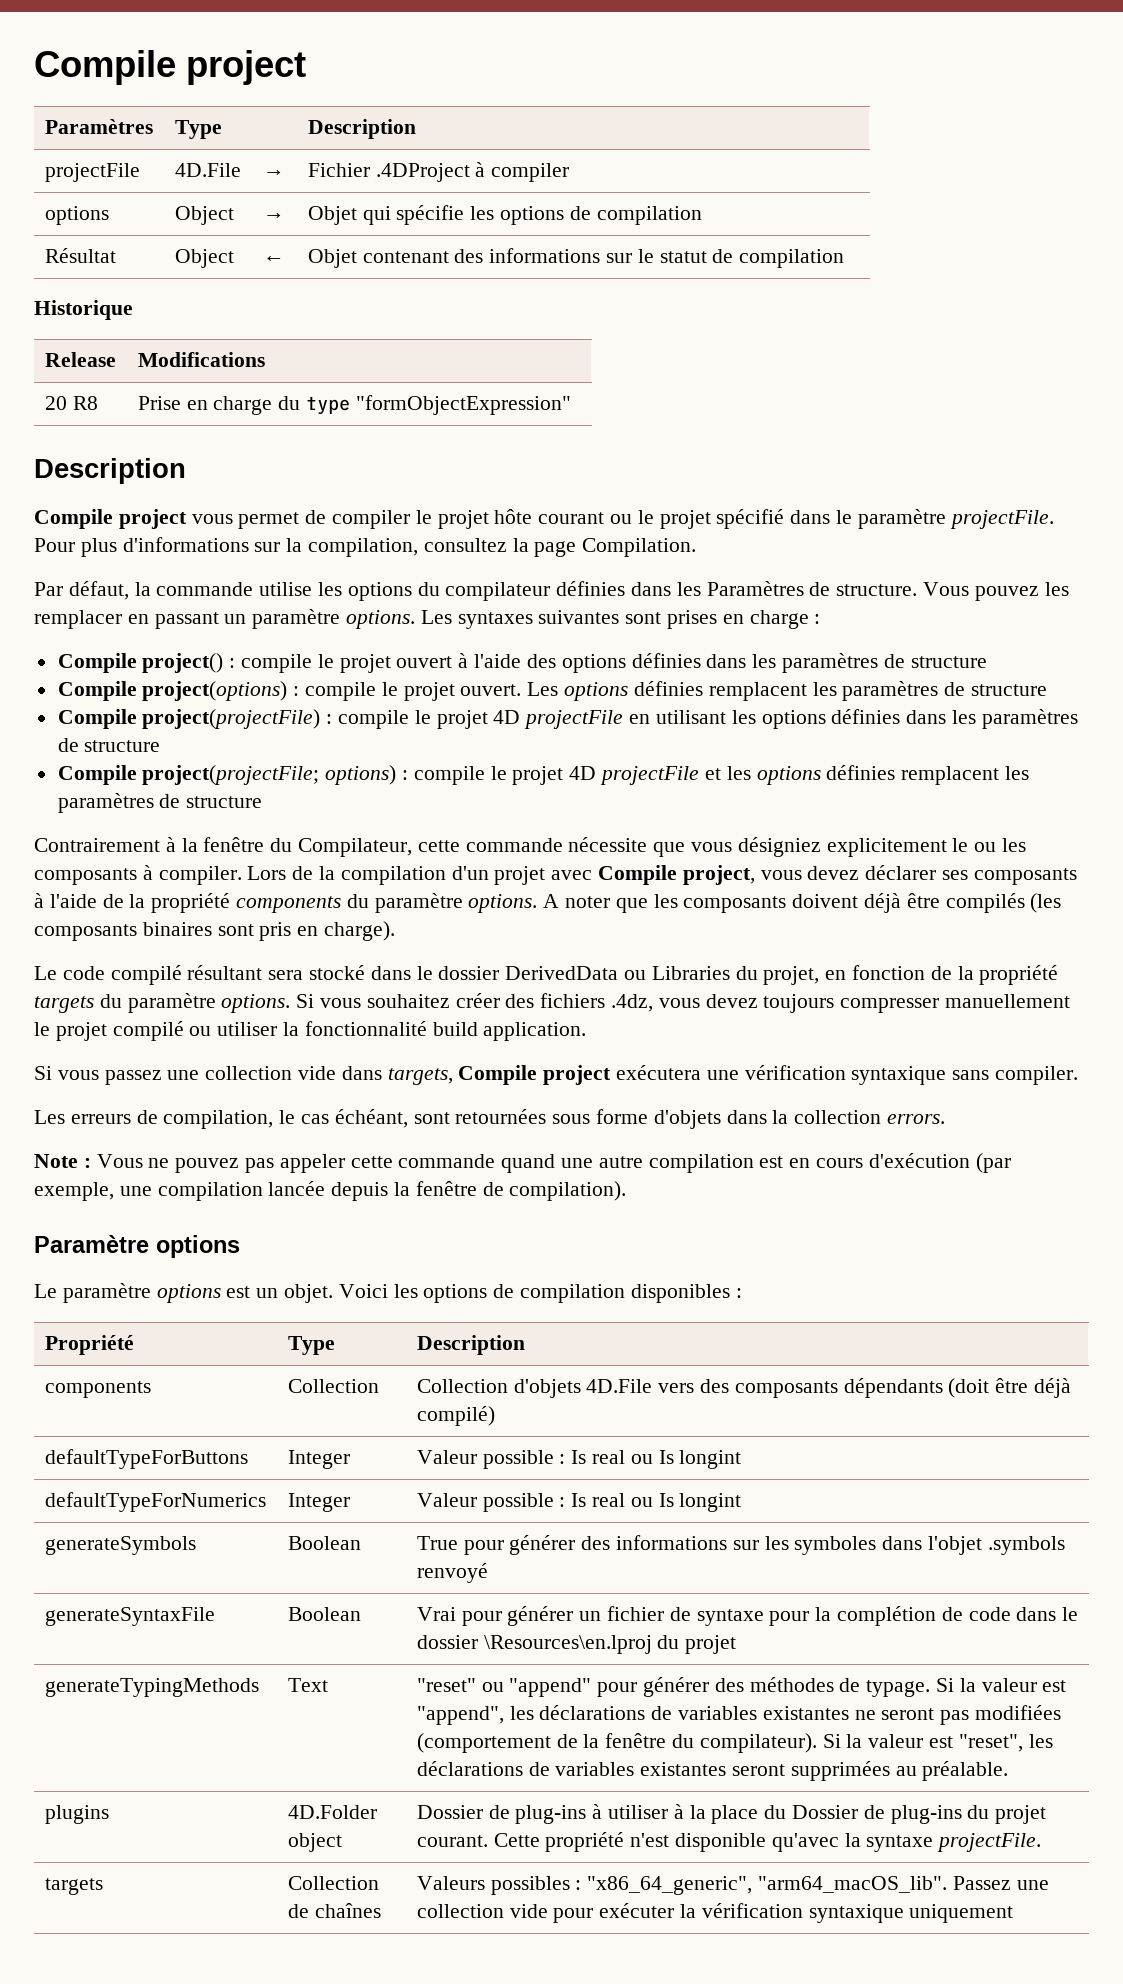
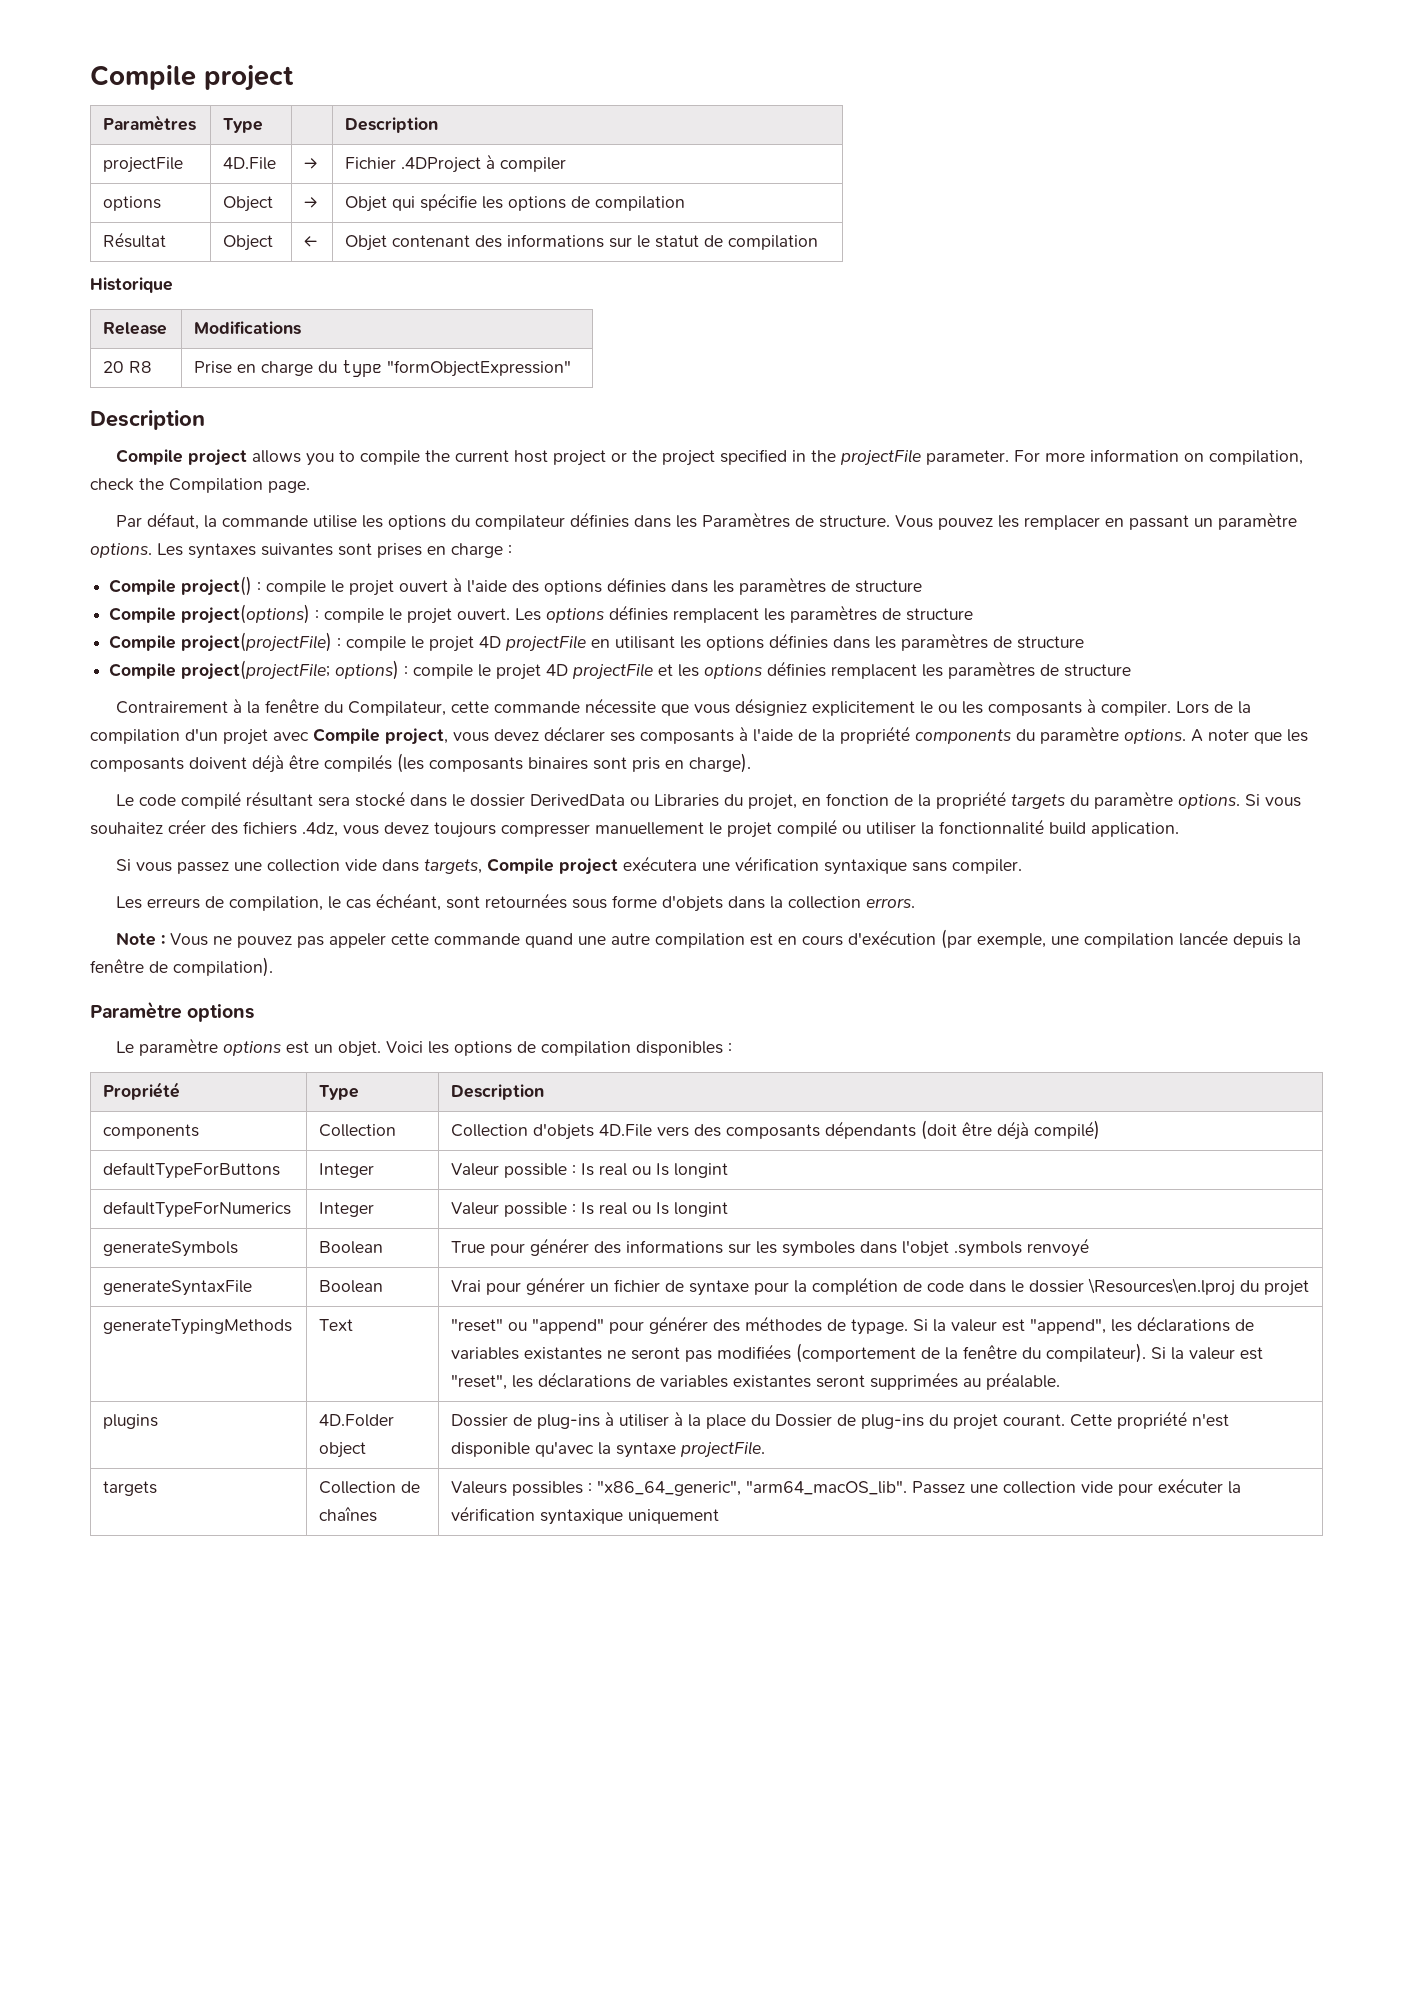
[191,509,1054,529] [34,537,697,557] vous permet de compiler le projet hôte courant ou le projet spécifié dans le paramètre projectFile. Pour plus d'informations sur la compilation, consultez la page Compilation. -> [251,449,1303,466] [90,478,310,493] allows you to compile the current host project or the project specified in the projectFile parameter. For more information on compilation, check the Compilation page.

